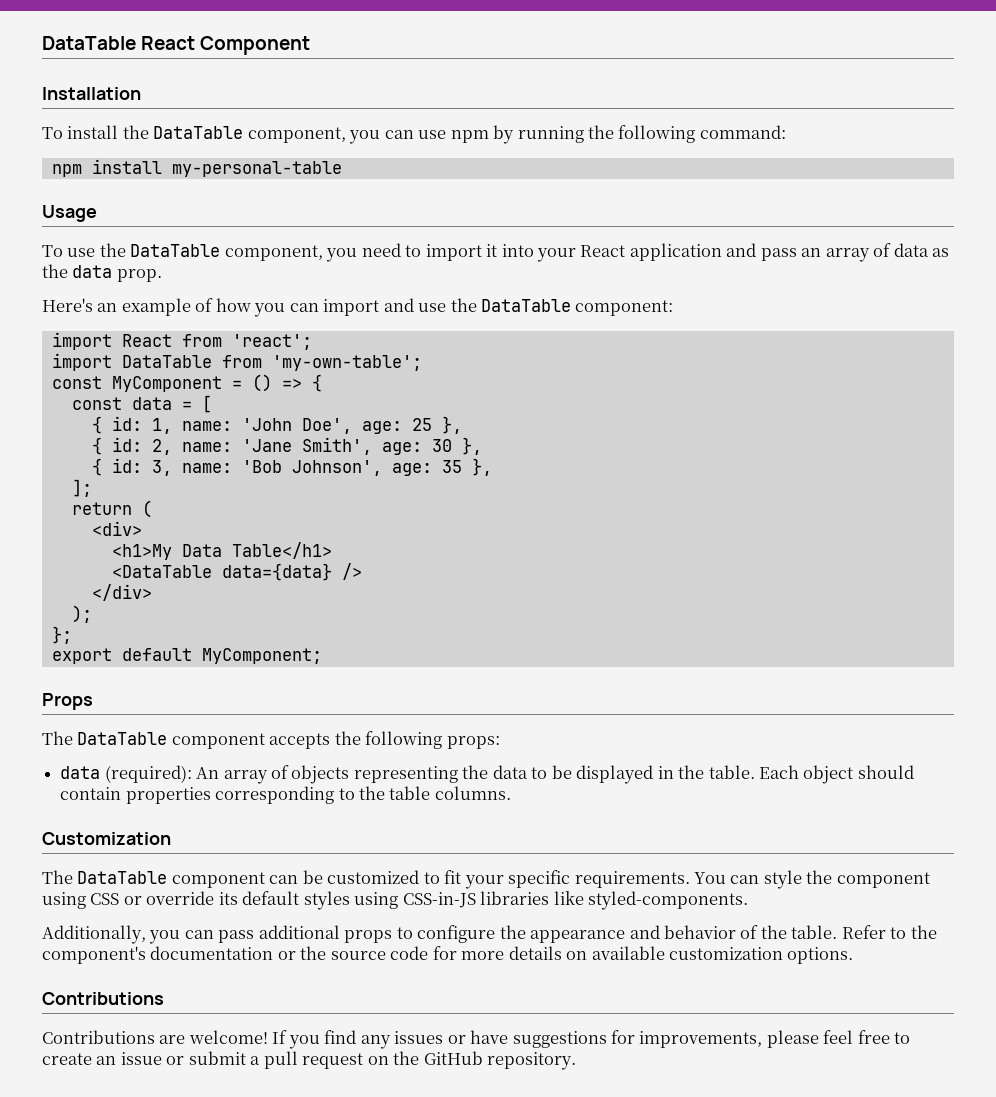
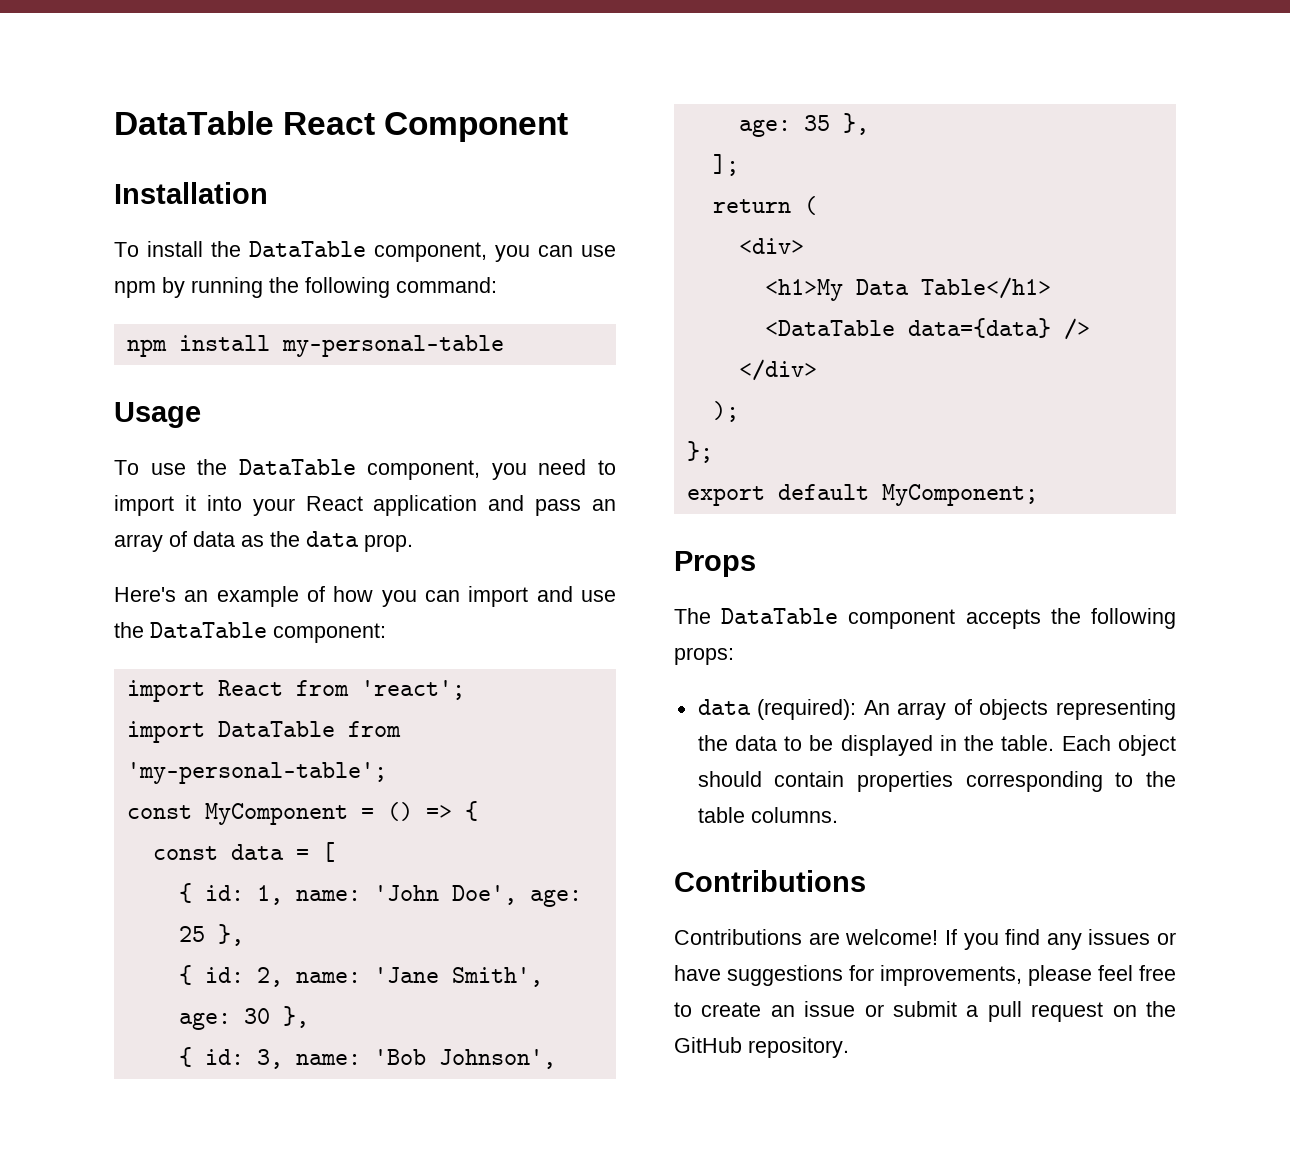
[271,355,422,371] 'my-own-table'; -> [126,762,387,784] 'my-personal-table';
[42,832,171,845] [42,870,930,889] [42,891,749,910] [42,925,937,944] [42,946,854,964] // Customization // The DataTable component can be customized to fit your specific requirements. You can style the component using CSS or override its default styles using CSS-in-JS libraries like styled-components. // Additionally, you can pass additional props to configure the appearance and behavior of the table. Refer to the component's documentation or the source code for more details on available customization options. -> (838, 815) none

